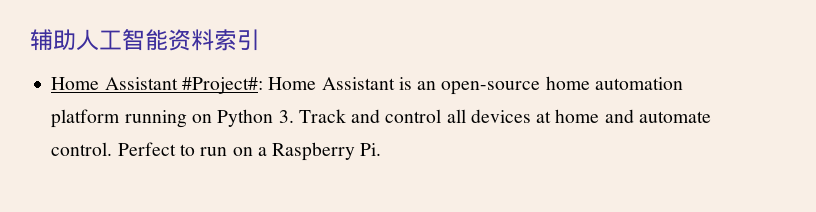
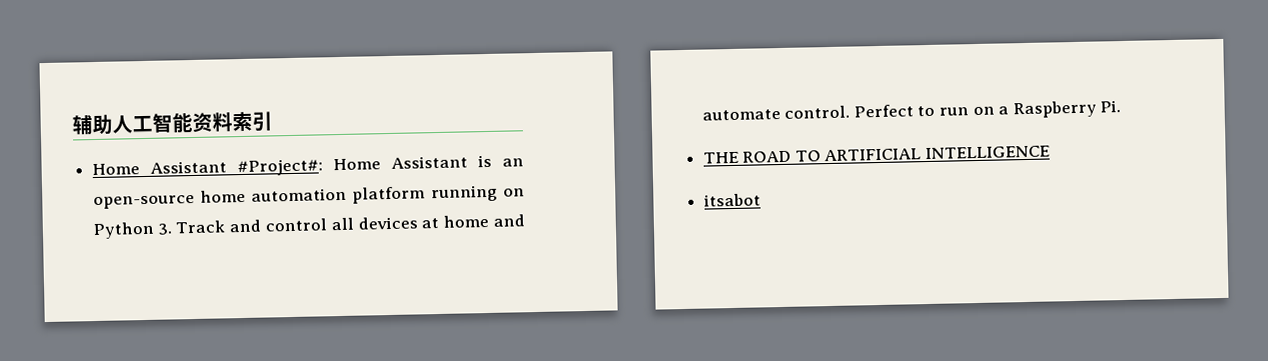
(382, 149) none -> [702,145,1051,164] [702,193,761,207] // THE ROAD TO ARTIFICIAL INTELLIGENCE // itsabot

